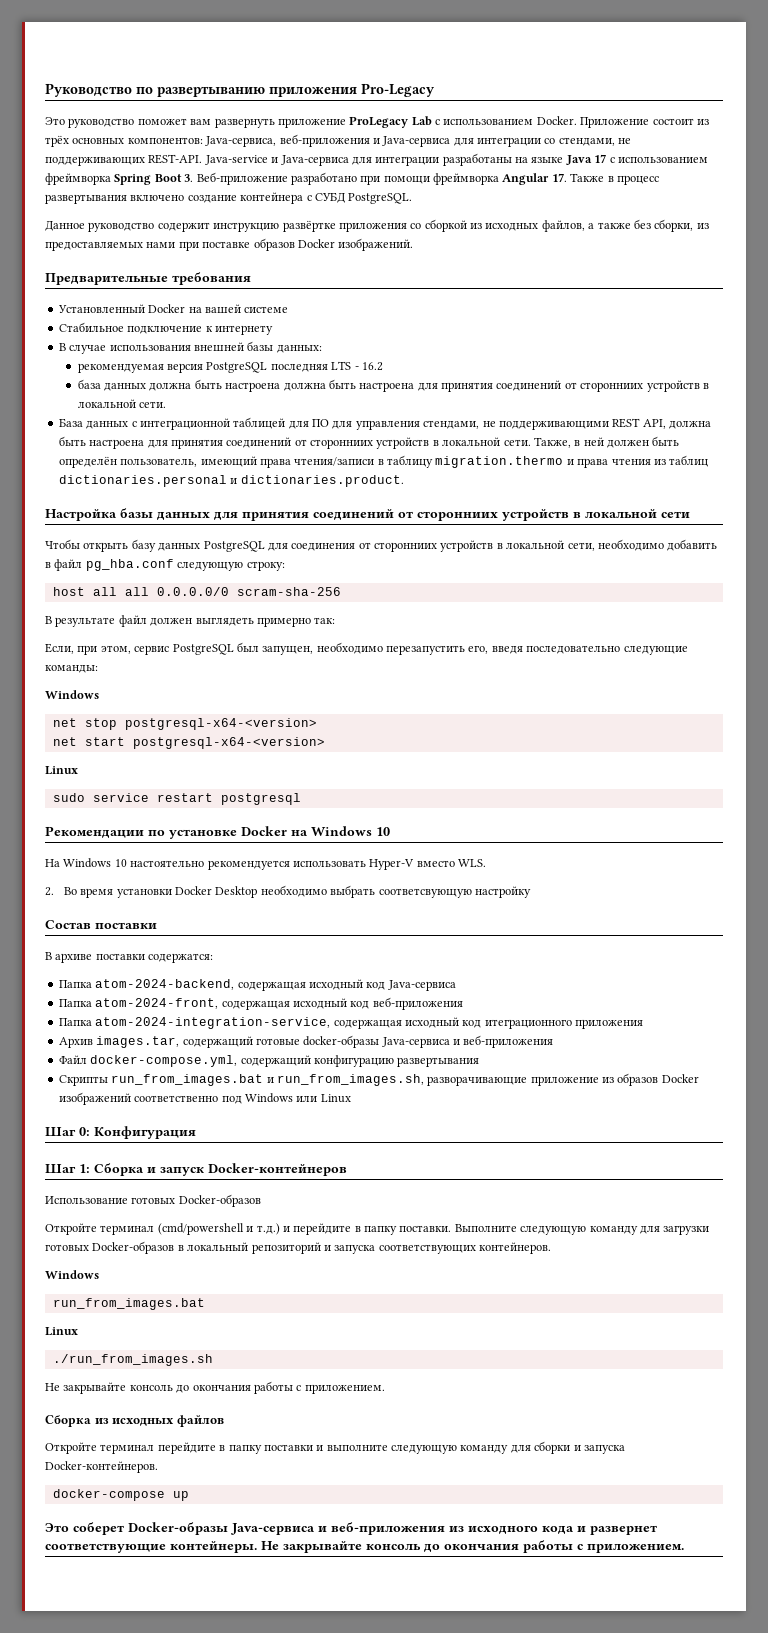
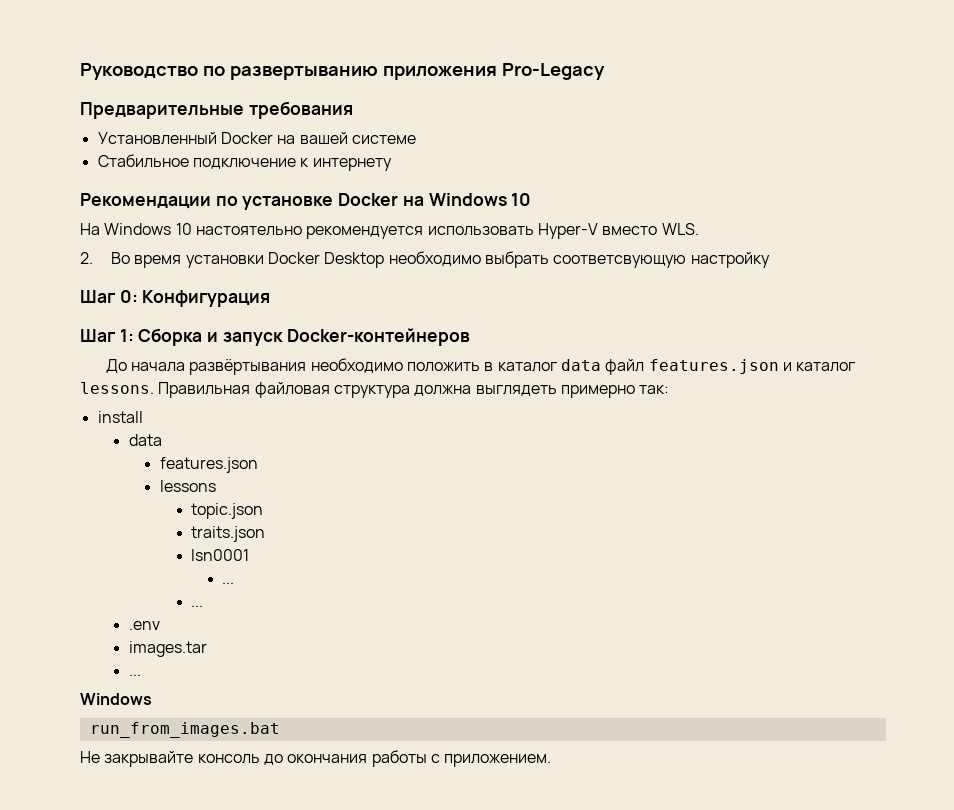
[45,116,709,128] [45,134,632,147] [45,153,708,166] [45,172,659,185] [45,192,413,204] [45,219,709,232] [45,238,414,251] // Это руководство поможет вам развернуть приложение ProLegacy Lab с использованием Docker. Приложение состоит из трёх основных компонентов: Java-сервиса, веб-приложения и Java-сервиса для интеграции со стендами, не поддерживающих REST-API. Java-service и Java-сервиса для интеграции разработаны на языке Java 17 с использованием фреймворка Spring Boot 3. Веб-приложение разработано при помощи фреймворка Angular 17. Также в процесс развертывания включено создание контейнера с СУБД PostgreSQL. // Данное руководство содержит инструкцию развёртке приложения со сборкой из исходных файлов, а также без сборки, из предоставляемых нами при поставке образов Docker изображений. -> (605, 71) none
[58,341,322,354] [77,361,383,373] [77,379,709,392] [77,399,167,408] [58,417,711,430] [58,436,680,449] [58,455,709,468] [58,475,404,487] [45,508,690,521] [45,539,718,552] [45,559,285,571] [52,587,341,596] [45,615,336,627] [45,642,688,655] [45,665,98,673] [45,690,99,699] [52,718,317,730] [52,737,325,749] [45,766,78,775] [52,793,301,805] // В случае использования внешней базы данных: // рекомендуемая версия PostgreSQL последняя LTS - 16.2 // база данных должна быть настроена должна быть настроена для принятия соединений от сторонниих устройств в локальной сети. // База данных с интеграционной таблицей для ПО для управления стендами, не поддерживающими REST API, должна быть настроена для принятия соединений от сторонниих устройств в локальной сети. Также, в ней должен быть определён пользователь, имеющий права чтения/записи в таблицу migration.thermo и права чтения из таблиц dictionaries.personal и dictionaries.product. // Настройка базы данных для принятия соединений от сторонниих устройств в локальной сети // Чтобы открыть базу данных PostgreSQL для соединения от сторонниих устройств в локальной сети, необходимо добавить в файл pg_hba.conf следующую строку: // host all all 0.0.0.0/0 scram-sha-256 // В результате файл должен выглядеть примерно так: // Если, при этом, сервис PostgreSQL был запущен, необходимо перезапустить его, введя последовательно следующие команды: // Windows // net stop postgresql-x64-<version> // net start postgresql-x64-<version> // Linux // sudo service restart postgresql -> (392, 164) none
[45,920,157,929] [45,952,214,963] [58,979,456,991] [58,997,463,1010] [58,1017,643,1029] [58,1035,554,1048] [58,1055,480,1067] [58,1073,699,1086] [58,1092,351,1105] // Состав поставки // В архиве поставки содержатся: // Папка atom-2024-backend, содержащая исходный код Java-сервиса // Папка atom-2024-front, содержащая исходный код веб-приложения // Папка atom-2024-integration-service, содержащая исходный код итеграционного приложения // Архив images.tar, содержащий готовые docker-образы Java-сервиса и веб-приложения // Файл docker-compose.yml, содержащий конфигурацию развертывания // Скрипты run_from_images.bat и run_from_images.sh, разворачивающие приложение из образов Docker изображений соответственно под Windows или Linux -> (770, 260) none
[45,1194,261,1207] [45,1223,710,1235] [45,1241,551,1254] Использование готовых Docker-образов // Откройте терминал (cmd/powershell и т.д.) и перейдите в папку поставки. Выполните следующую команду для загрузки готовых Docker-образов в локальный репозиторий и запуска соответствующих контейнеров. -> [105,358,857,375] [80,382,670,398] [97,411,143,423] [128,434,162,446] [159,457,258,473] [159,480,216,492] [190,503,263,519] [190,526,265,542] [190,549,249,561] [222,582,235,584] [190,605,203,607] [128,621,160,630] [128,641,207,657] [128,674,141,676] До начала развёртывания необходимо положить в каталог data файл features.json и каталог lessons. Правильная файловая структура должна выглядеть примерно так: // install // data // features.json // lessons // topic.json // traits.json // lsn0001 // ... // ... // .env // images.tar // ...
[45,1327,78,1336] [52,1354,213,1366] [45,1381,385,1394] [45,1415,224,1427] [45,1441,625,1454] [45,1461,158,1473] [52,1489,189,1501] [45,1522,657,1535] [45,1540,684,1553] // Linux // ./run_from_images.sh // Не закрывайте консоль до окончания работы с приложением. // Сборка из исходных файлов // Откройте терминал перейдите в папку поставки и выполните следующую команду для сборки и запуска Docker-контейнеров. // docker-compose up // Это соберет Docker-образы Java-сервиса и веб-приложения из исходного кода и развернет соответствующие контейнеры. Не закрывайте консоль до окончания работы с приложением. -> [80,750,552,767] // Не закрывайте консоль до окончания работы с приложением.

